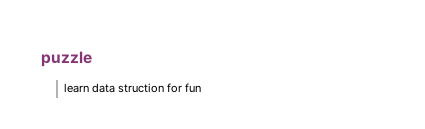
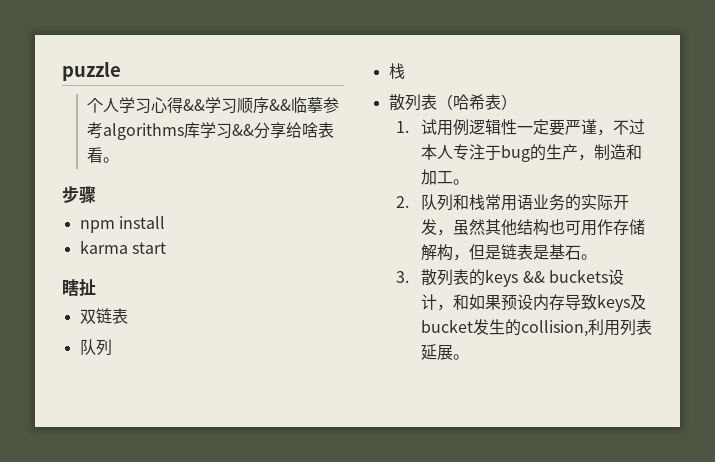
[63,83,202,93] learn data struction for fun -> [87,97,340,114] [87,122,335,140] [87,147,120,163] [62,186,96,204] [79,216,165,233] [79,240,166,254] [62,279,96,296] [79,308,128,324] [79,339,112,356] [388,63,405,79] [388,94,517,111] [396,119,646,136] [421,144,643,162] [421,169,470,185] [396,194,630,211] [421,219,646,236] [421,244,598,261] [396,269,624,287] [421,294,647,312] [421,319,653,337] [421,344,470,360] 个人学习心得&&学习顺序&&临摹参考algorithms库学习&&分享给啥表看。 // 步骤 // npm install // karma start // 瞎扯 // 双链表 // 队列 // 栈 // 散列表（哈希表） // 1.试用例逻辑性一定要严谨，不过本人专注于bug的生产，制造和加工。 // 2.队列和栈常用语业务的实际开发，虽然其他结构也可用作存储解构，但是链表是基石。 // 3.散列表的keys && buckets设计，和如果预设内存导致keys及bucket发生的collision,利用列表延展。

